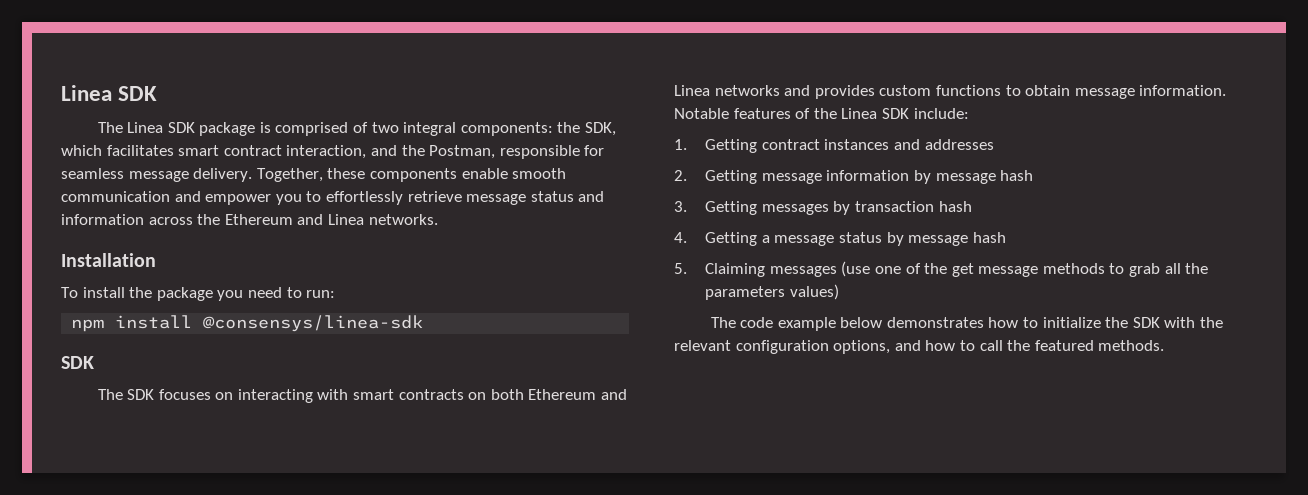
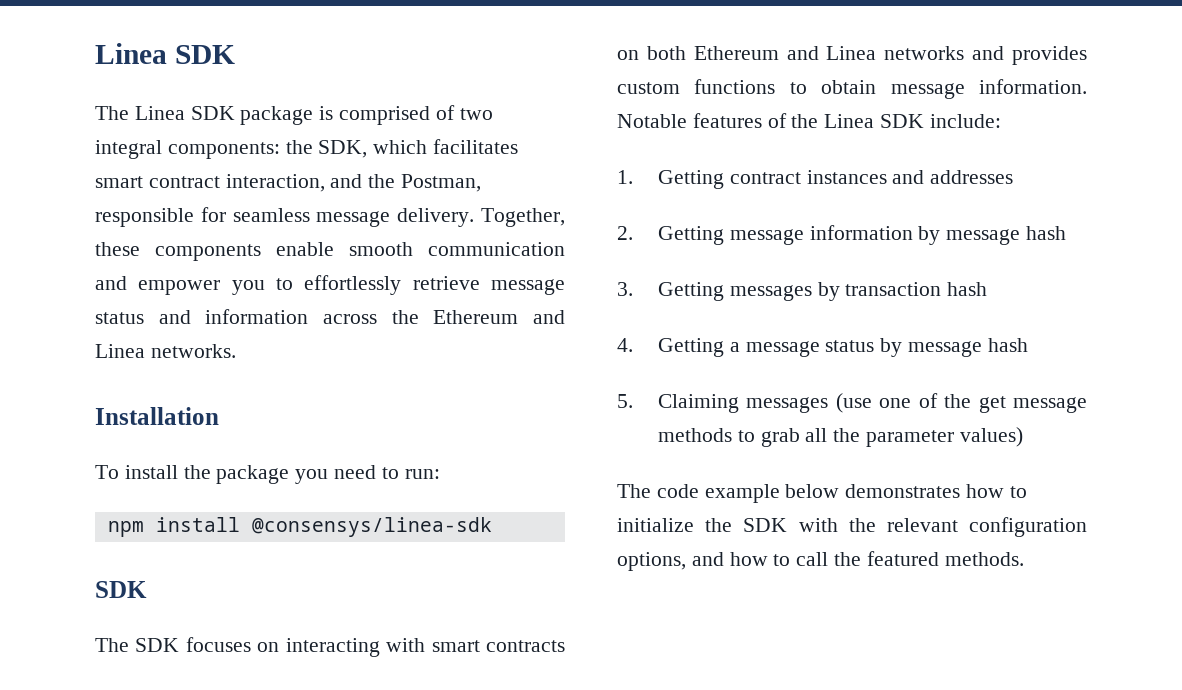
[705,286,786,300] parameters -> [866,430,955,447] parameter

